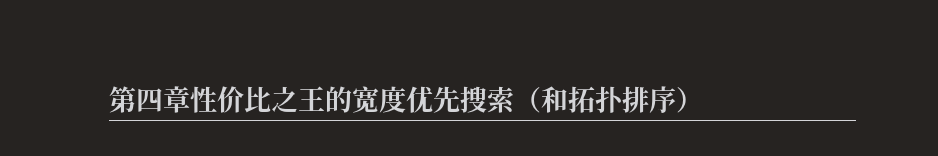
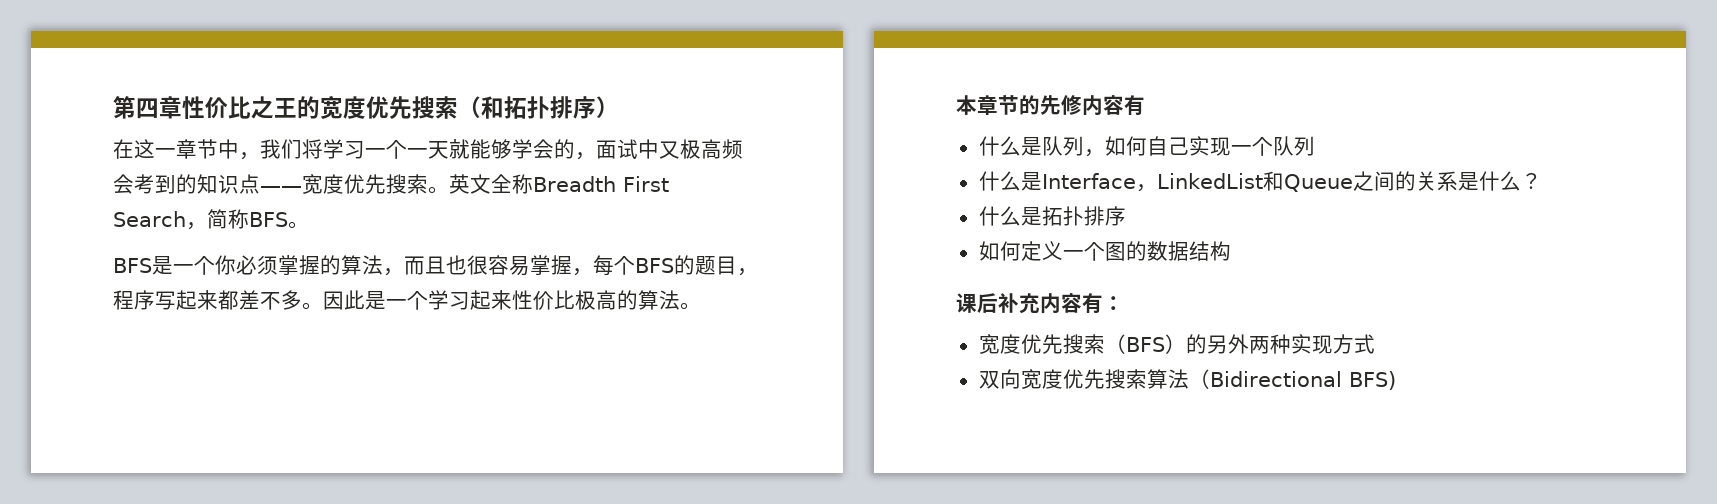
(703, 100) none -> [113,139,743,160] [113,174,669,194] [113,209,309,230] [113,255,758,276] [113,290,701,310] [956,95,1145,116] [978,136,1315,157] [978,171,1542,192] [978,206,1126,226] [978,241,1231,261] [956,293,1124,314] [978,334,1375,354] [978,369,1396,390] // 在这一章节中，我们将学习一个一天就能够学会的，面试中又极高频会考到的知识点——宽度优先搜索。英文全称Breadth First Search，简称BFS。 // BFS是一个你必须掌握的算法，而且也很容易掌握，每个BFS的题目，程序写起来都差不多。因此是一个学习起来性价比极高的算法。 // 本章节的先修内容有 // 什么是队列，如何自己实现一个队列 // 什么是Interface，LinkedList和Queue之间的关系是什么？ // 什么是拓扑排序 // 如何定义一个图的数据结构 // 课后补充内容有： // 宽度优先搜索（BFS）的另外两种实现方式 // 双向宽度优先搜索算法（Bidirectional BFS)

